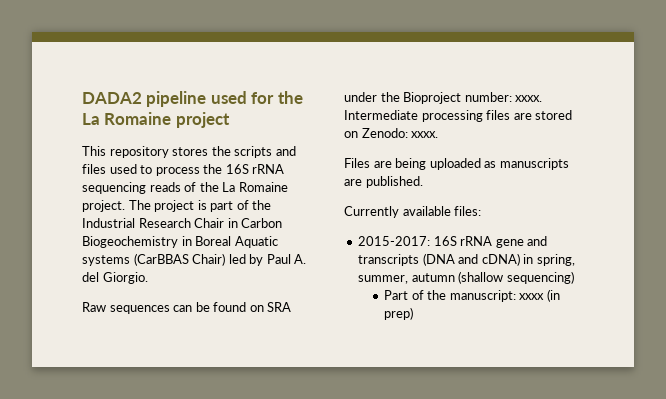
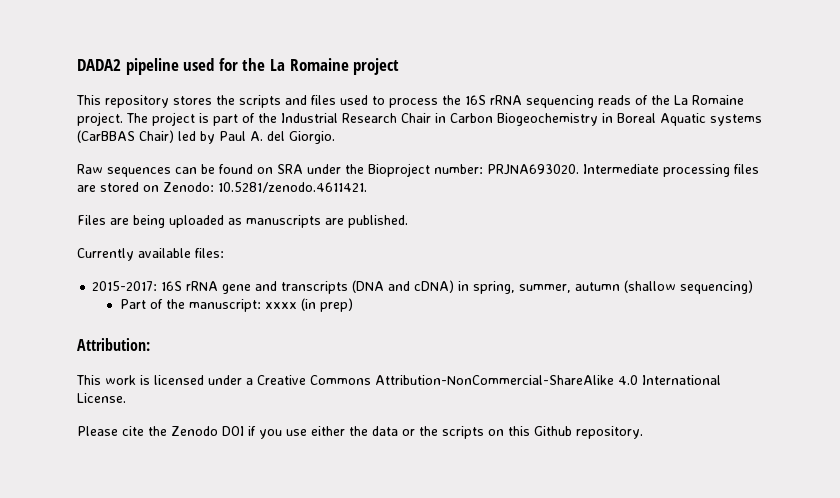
[515,95,543,102] xxxx. -> [487,164,579,175] PRJNA693020.
[411,131,439,138] xxxx. -> [218,182,367,193] 10.5281/zenodo.4611421.
(414, 313) none -> [77,338,150,351] [76,375,721,385] [77,393,126,403] [77,426,643,439] // Attribution: // This work is licensed under a Creative Commons Attribution-NonCommercial-ShareAlike 4.0 International License. // Please cite the Zenodo DOI if you use either the data or the scripts on this Github repository.

